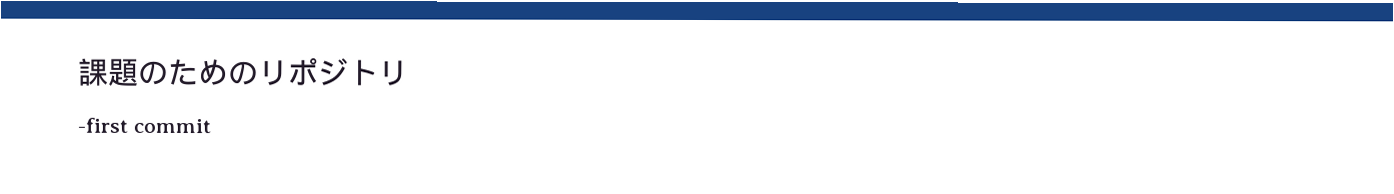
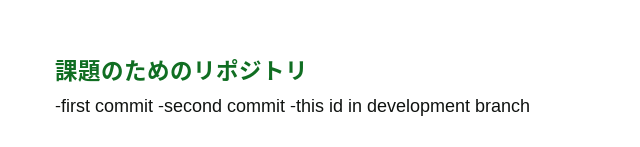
(211, 126) none -> [158,99,530,116] -second commit -this id in development branch

